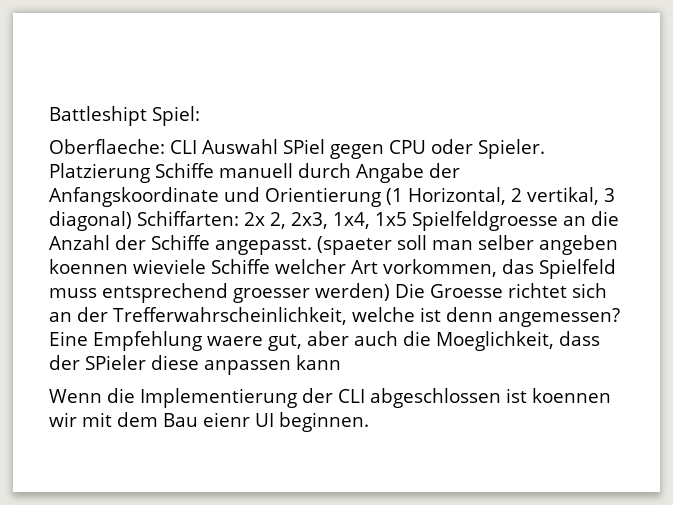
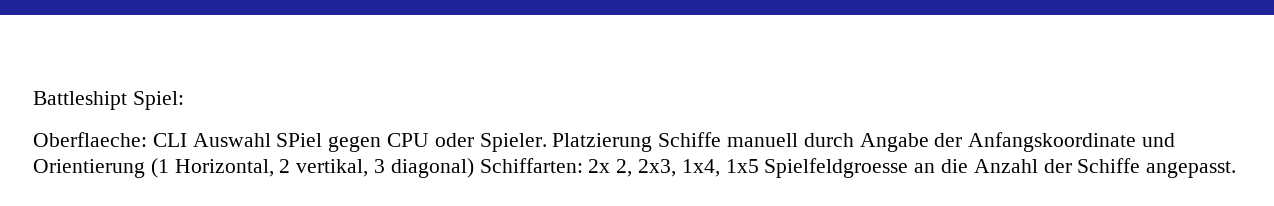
[317,235,618,255] [49,259,616,279] [49,283,607,303] [49,307,620,327] [49,331,600,351] [49,355,341,375] [49,388,611,408] [49,412,369,432] (spaeter soll man selber angeben koennen wieviele Schiffe welcher Art vorkommen, das Spielfeld muss entsprechend groesser werden) Die Groesse richtet sich an der Trefferwahrscheinlichkeit, welche ist denn angemessen? Eine Empfehlung waere gut, aber auch die Moeglichkeit, dass der SPieler diese anpassen kann // Wenn die Implementierung der CLI abgeschlossen ist koennen wir mit dem Bau eienr UI beginnen. -> (1237, 169) none

